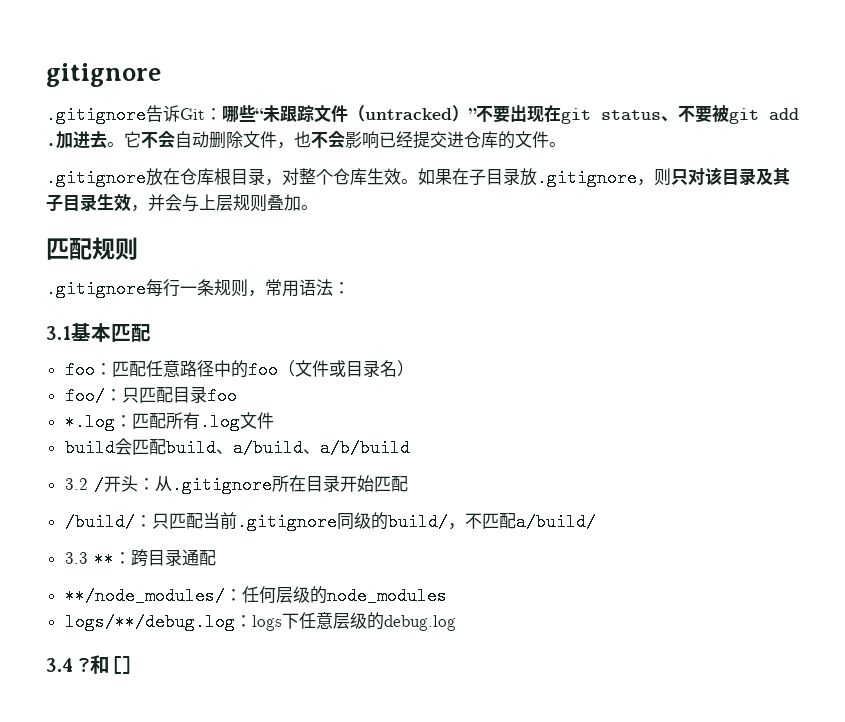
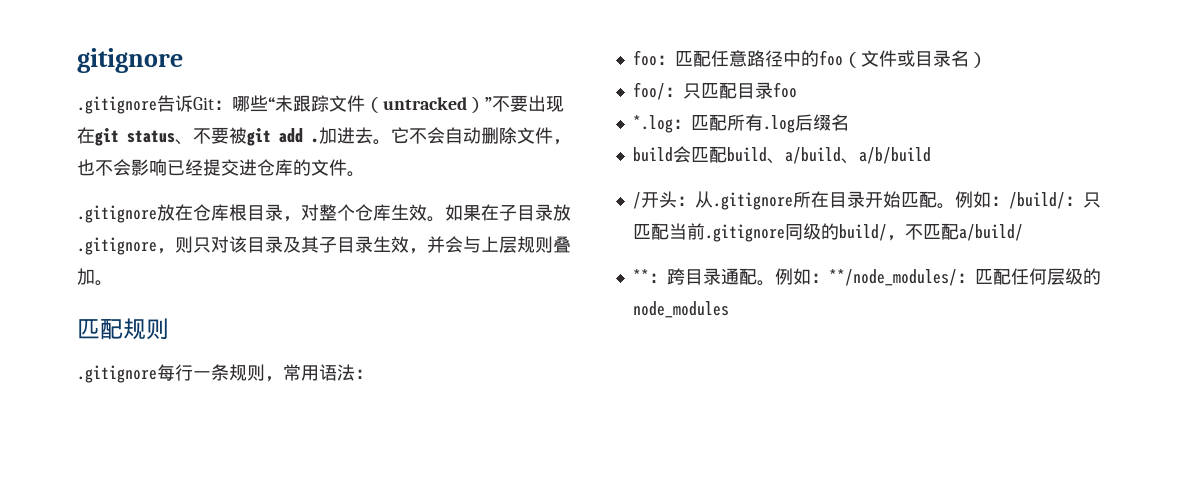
[46,322,151,342] // 3.1基本匹配 -> (373, 374) none
[239,412,274,429] 文件 -> [794,114,849,131] 后缀名
[64,478,88,490] 3.2 -> (931, 155) none
(408, 484) // -> [936,191,1009,209] 。例如：
[64,552,88,564] 3.3 -> (1023, 232) none
[64,587,242,605] // **/node_modules/： -> [756,268,1011,286] 。例如：**/node_modules/：匹配
[64,612,456,631] [46,655,135,674] // logs/**/debug.log：logs下任意层级的debug.log // 3.4 ?和[] -> (729, 309) none

